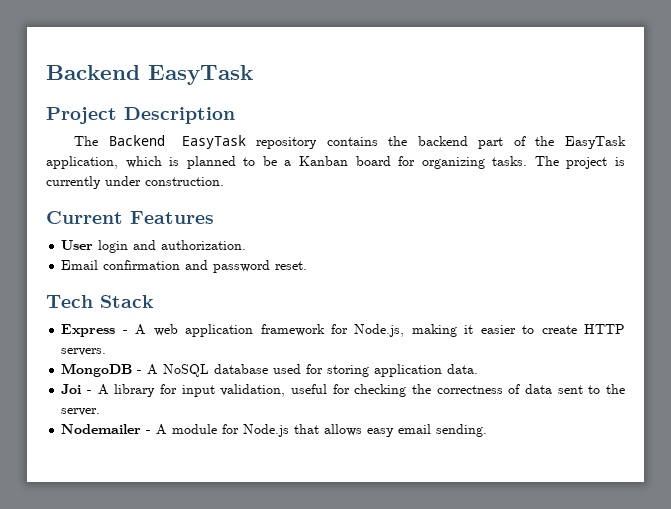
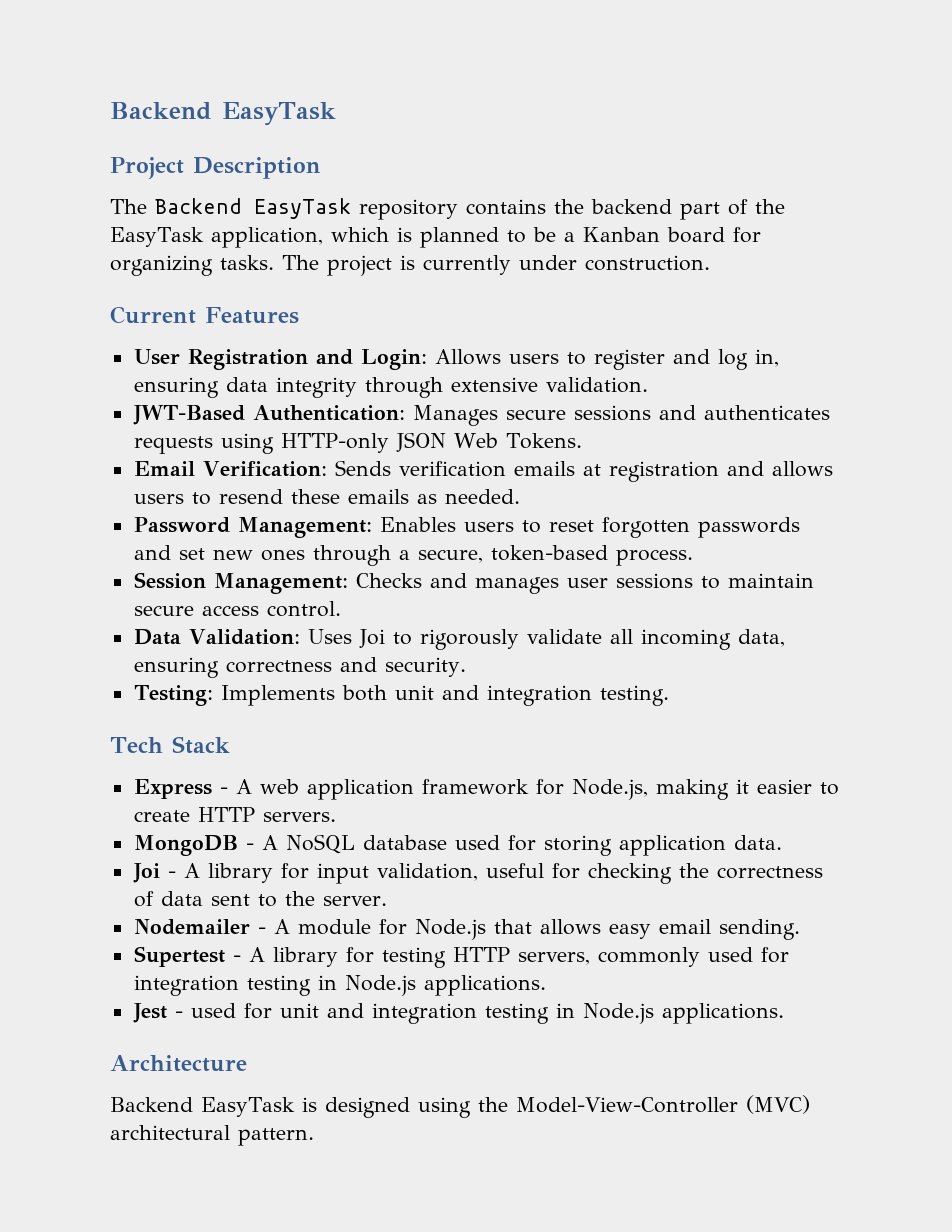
[98,240,247,253] [61,260,308,273] login and authorization. // Email confirmation and password reset. -> [187,349,779,370] [133,377,648,398] [132,405,830,426] [133,432,582,454] [133,460,833,482] [133,489,520,505] [133,517,800,538] [133,545,693,566] [133,572,814,594] [133,601,341,617] [133,629,785,650] [133,657,466,678] [133,685,669,706] Registration and Login: Allows users to register and log in, ensuring data integrity through extensive validation. // JWT-Based Authentication: Manages secure sessions and authenticates requests using HTTP-only JSON Web Tokens. // Email Verification: Sends verification emails at registration and allows users to resend these emails as needed. // Password Management: Enables users to reset forgotten passwords and set new ones through a secure, token-based process. // Session Management: Checks and manages user sessions to maintain secure access control. // Data Validation: Uses Joi to rigorously validate all incoming data, ensuring correctness and security. // Testing: Implements both unit and integration testing.
(488, 430) none -> [133,946,789,968] [133,975,546,996] [132,1003,784,1024] [110,1055,247,1072] [110,1095,810,1118] [110,1125,314,1146] // Supertest - A library for testing HTTP servers, commonly used for integration testing in Node.js applications. // Jest - used for unit and integration testing in Node.js applications. // Architecture // Backend EasyTask is designed using the Model-View-Controller (MVC) architectural pattern.

